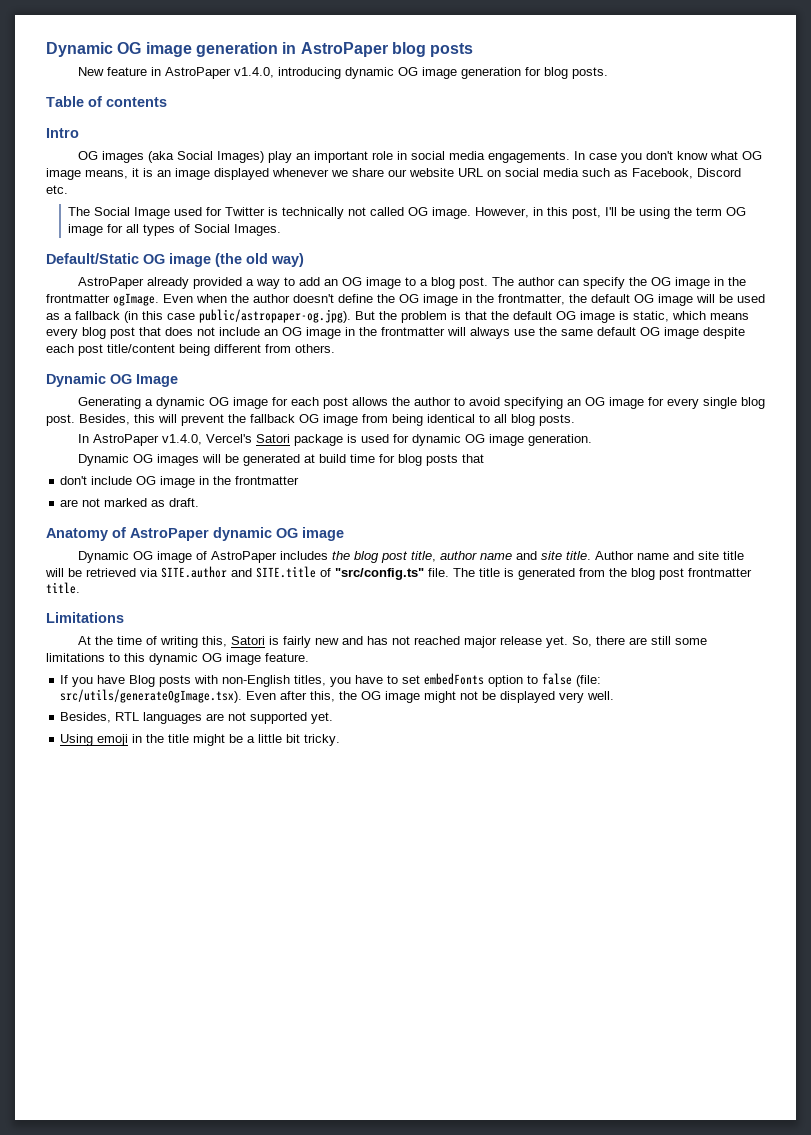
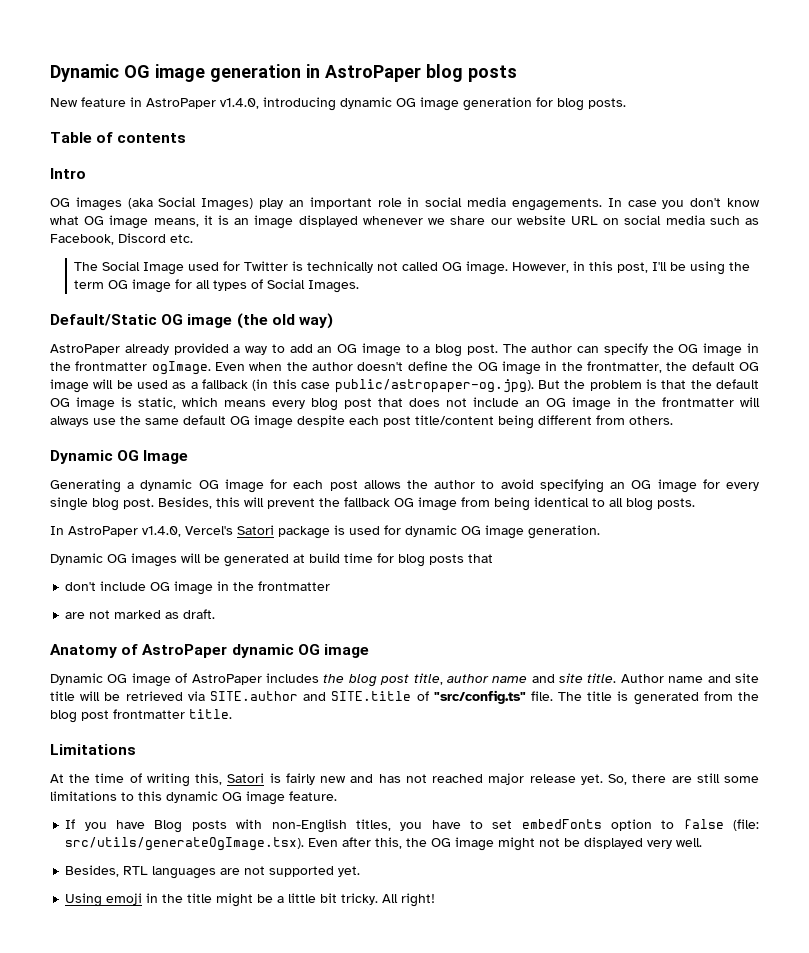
(341, 740) none -> [382,893,436,907] All right!

